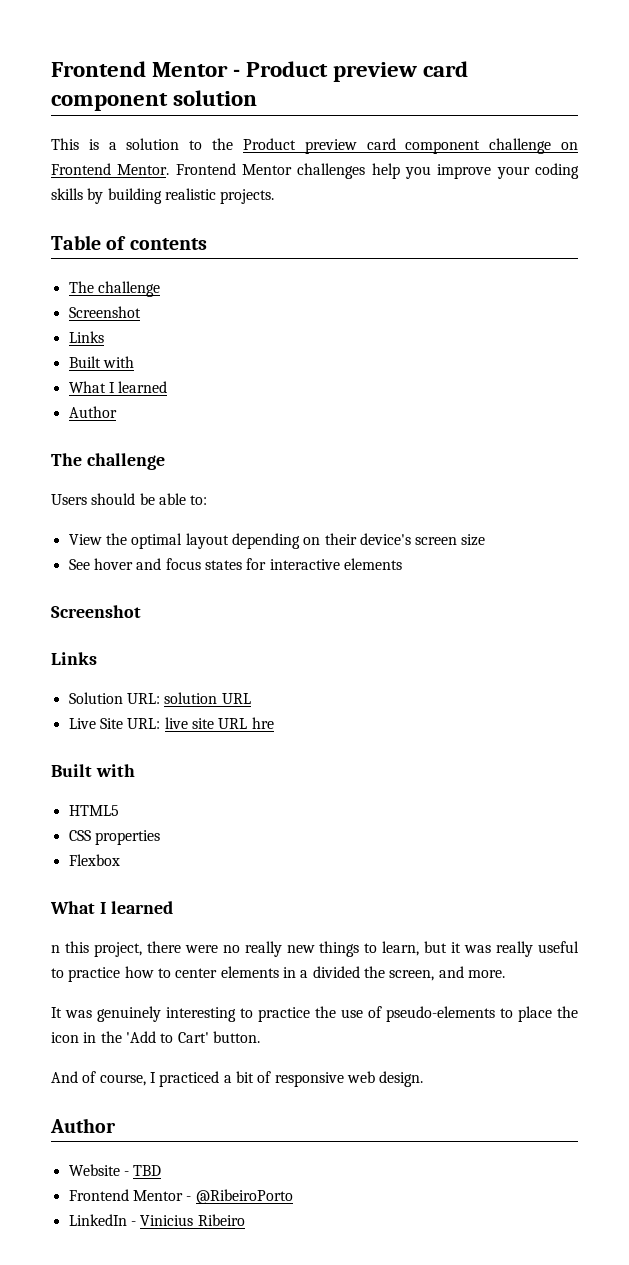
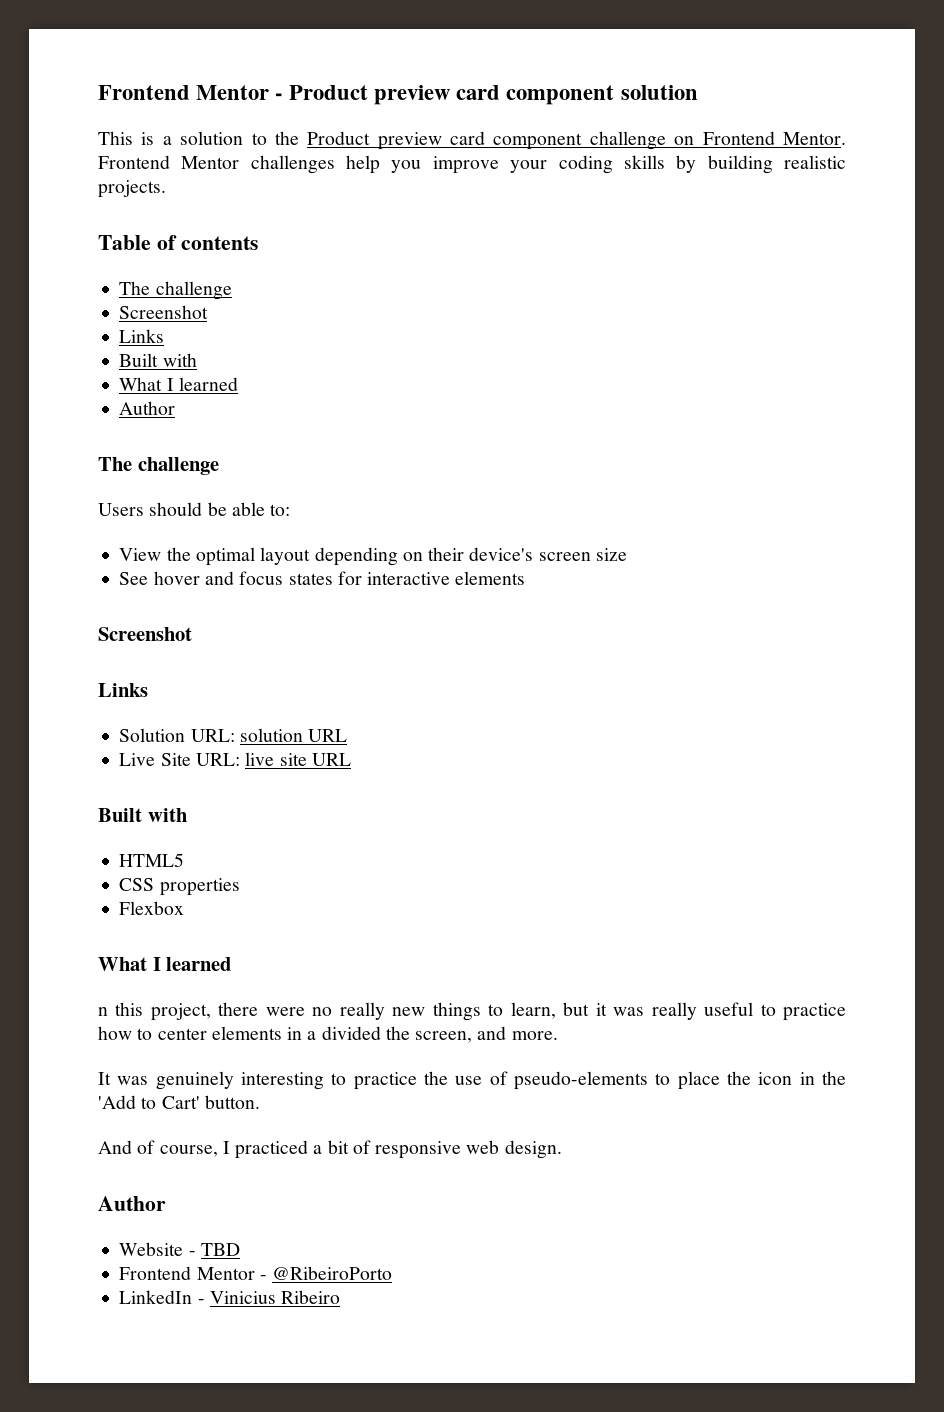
[251,717,274,729] hre -> (351, 759) none

